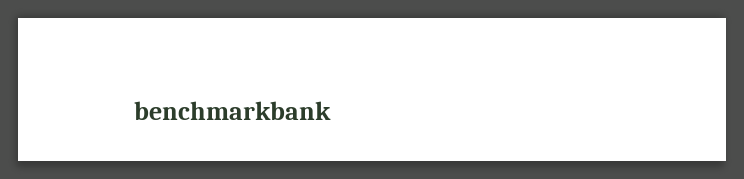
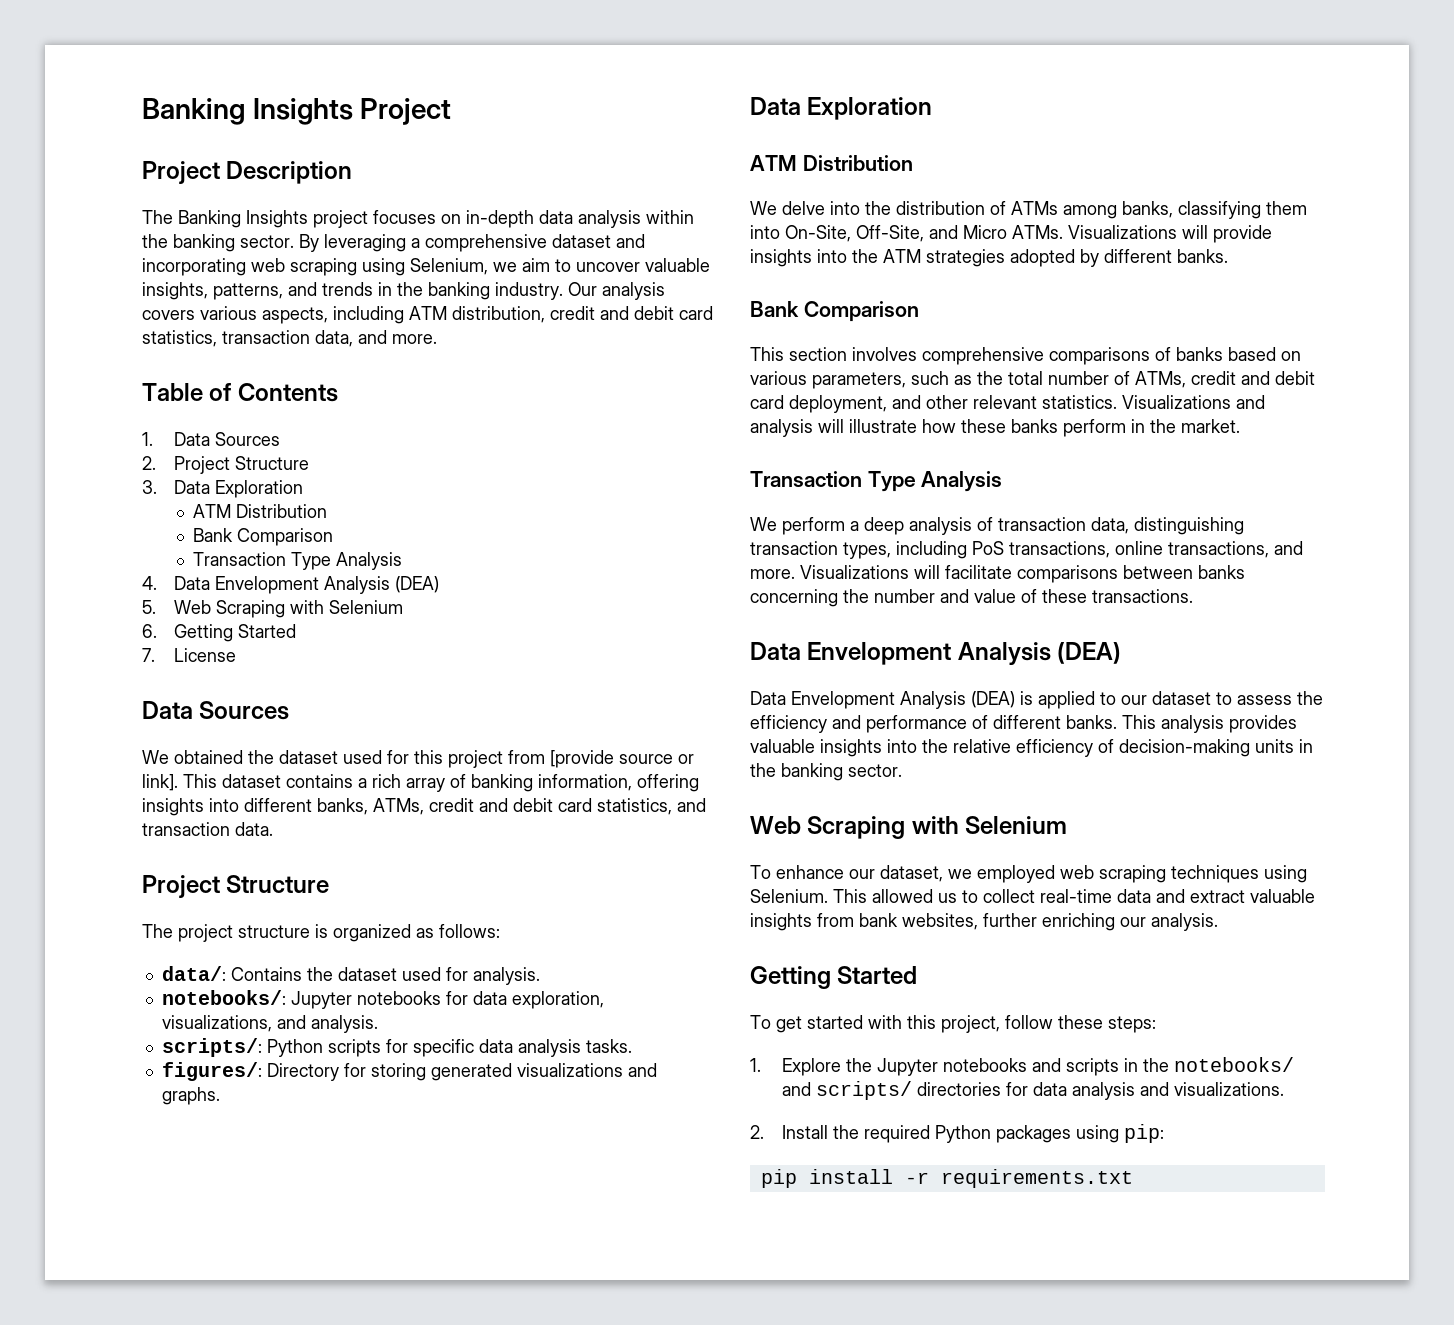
[134,101,331,120] benchmarkbank -> [142,98,452,125] [142,161,353,184] [142,210,694,228] [142,234,645,252] [142,258,710,276] [142,282,665,300] [142,306,713,324] [142,330,437,347] [142,383,338,402] [142,432,280,446] [142,456,309,474] [142,480,303,498] [193,504,328,518] [193,528,334,546] [193,552,403,570] [142,576,439,594] [142,600,403,618] [142,624,296,642] [142,648,236,662] [142,701,290,720] [142,750,694,768] [142,774,699,792] [142,798,706,816] [142,822,273,836] [142,875,330,898] [142,924,500,942] [161,966,540,985] [161,990,604,1009] [161,1015,378,1033] [161,1038,632,1057] [161,1062,657,1081] [161,1087,220,1105] [750,97,933,120] [750,155,913,171] [750,201,1307,219] [750,225,1272,243] [750,249,1228,267] [750,301,919,322] [750,347,1301,365] [750,371,1315,389] [750,395,1265,413] [750,419,1240,437] [750,471,1003,492] [750,517,1244,535] [750,541,1303,559] [750,565,1245,583] [750,589,1193,607] [750,642,1122,665] [750,691,1323,709] [750,715,1297,733] [750,739,1313,757] [750,763,902,781] [750,816,1068,839] [750,865,1307,883] [750,889,1315,903] [750,913,1218,931] [750,966,918,989] [750,1015,1156,1033] [750,1057,1294,1076] [781,1081,1284,1100] [750,1124,1164,1143] [760,1169,1133,1188] Banking Insights Project // Project Description // The Banking Insights project focuses on in-depth data analysis within the banking sector. By leveraging a comprehensive dataset and incorporating web scraping using Selenium, we aim to uncover valuable insights, patterns, and trends in the banking industry. Our analysis covers various aspects, including ATM distribution, credit and debit card statistics, transaction data, and more. // Table of Contents // 1. Data Sources // 2. Project Structure // 3. Data Exploration // ATM Distribution // Bank Comparison // Transaction Type Analysis // 4. Data Envelopment Analysis (DEA) // 5. Web Scraping with Selenium // 6. Getting Started // 7. License // Data Sources // We obtained the dataset used for this project from [provide source or link]. This dataset contains a rich array of banking information, offering insights into different banks, ATMs, credit and debit card statistics, and transaction data. // Project Structure // The project structure is organized as follows: // data/: Contains the dataset used for analysis. // notebooks/: Jupyter notebooks for data exploration, visualizations, and analysis. // scripts/: Python scripts for specific data analysis tasks. // figures/: Directory for storing generated visualizations and graphs. // Data Exploration // ATM Distribution // We delve into the distribution of ATMs among banks, classifying them into On-Site, Off-Site, and Micro ATMs. Visualizations will provide insights into the ATM strategies adopted by different banks. // Bank Comparison // This section involves comprehensive comparisons of banks based on various parameters, such as the total number of ATMs, credit and debit card deployment, and other relevant statistics. Visualizations and analysis will illustrate how these banks perform in the market. // Transaction Type Analysis // We perform a deep analysis of transaction data, distinguishing transaction types, including PoS transactions, online transactions, and more. Visualizations will facilitate comparisons between banks concerning the number and value of these transactions. // Data Envelopment Analysis (DEA) // Data Envelopment Analysis (DEA) is applied to our dataset to assess the efficiency and performance of different banks. This analysis provides valuable insights into the relative efficiency of decision-making units in the banking sector. // Web Scraping with Selenium // To enhance our dataset, we employed web scraping techniques using Selenium. This allowed us to collect real-time data and extract valuable insights from bank websites, further enriching our analysis. // Getting Started // To get started with this project, follow these steps: // 1. Explore the Jupyter notebooks and scripts in the notebooks/ and scripts/ directories for data analysis and visualizations. // 2. Install the required Python packages using pip: // pip install -r requirements.txt

